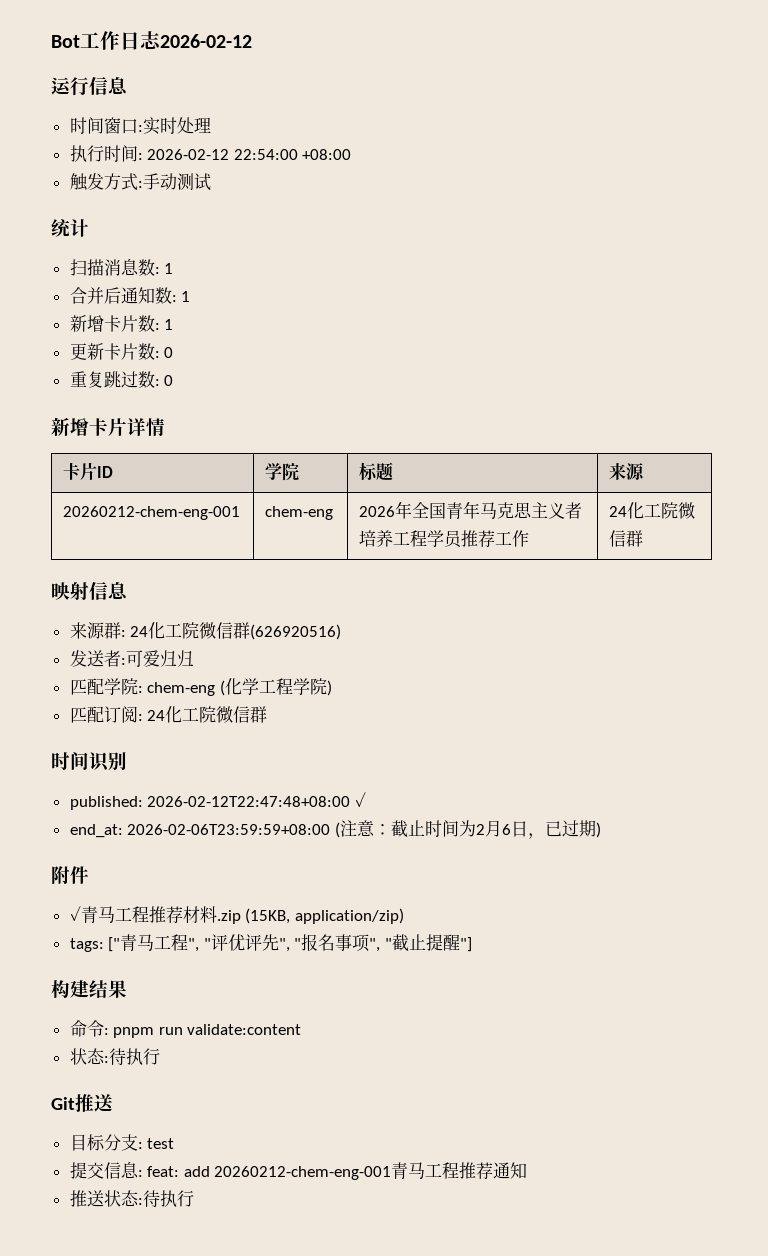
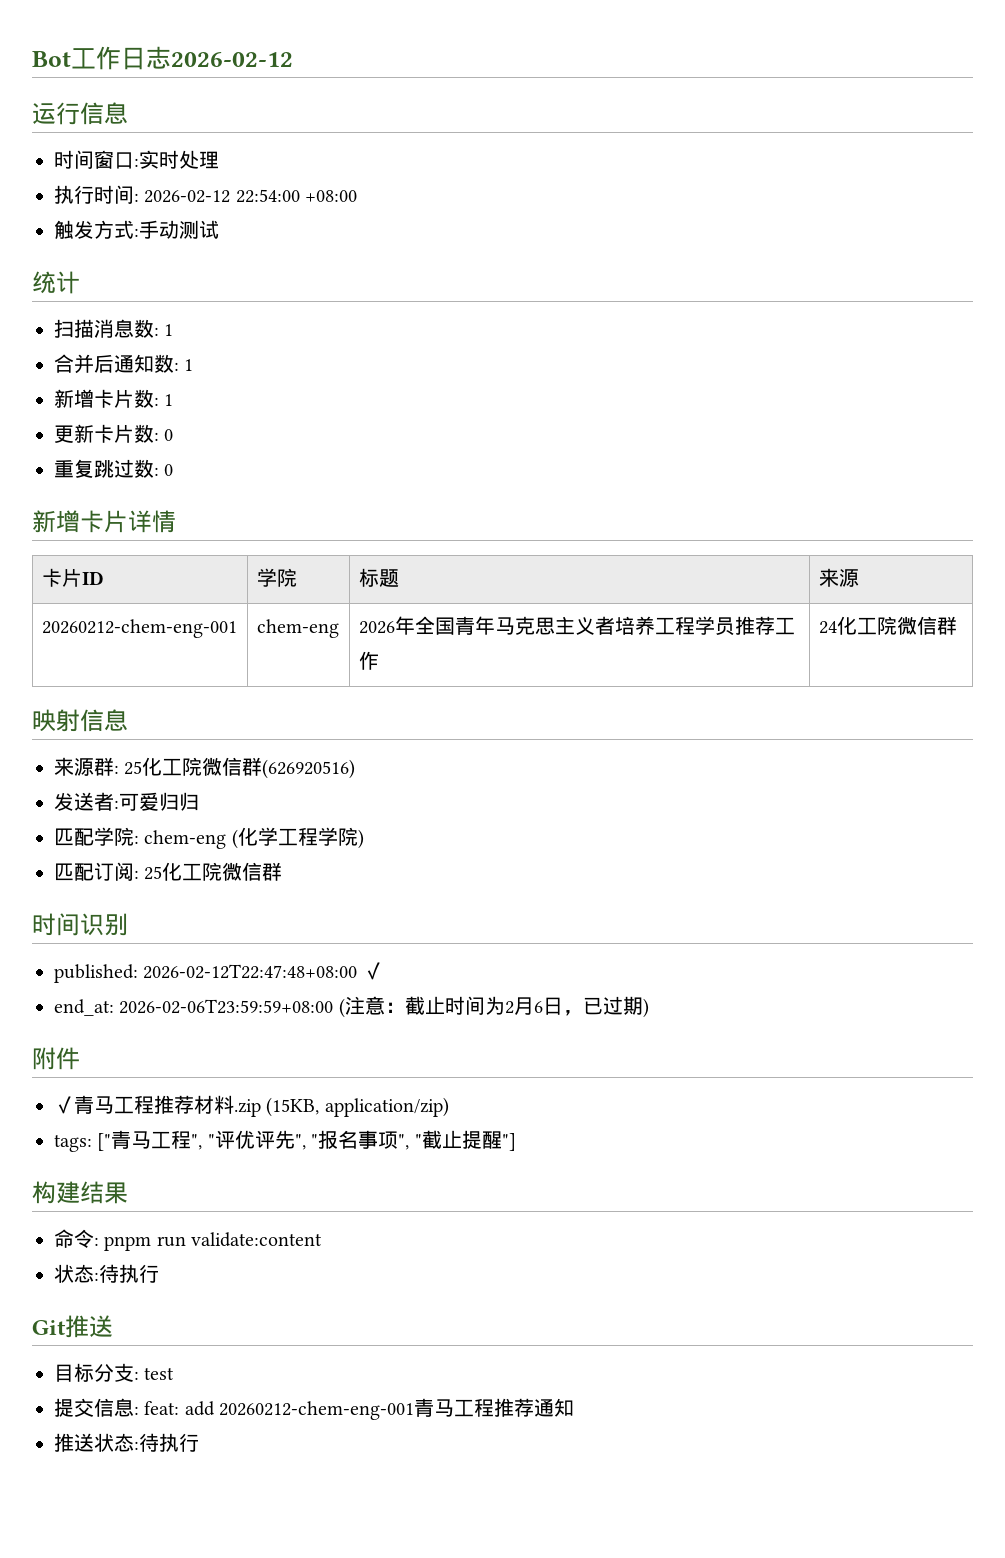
[130,626,149,637] 24 -> [124,761,143,775] 25
[147,710,166,721] 24 -> [144,866,163,880] 25

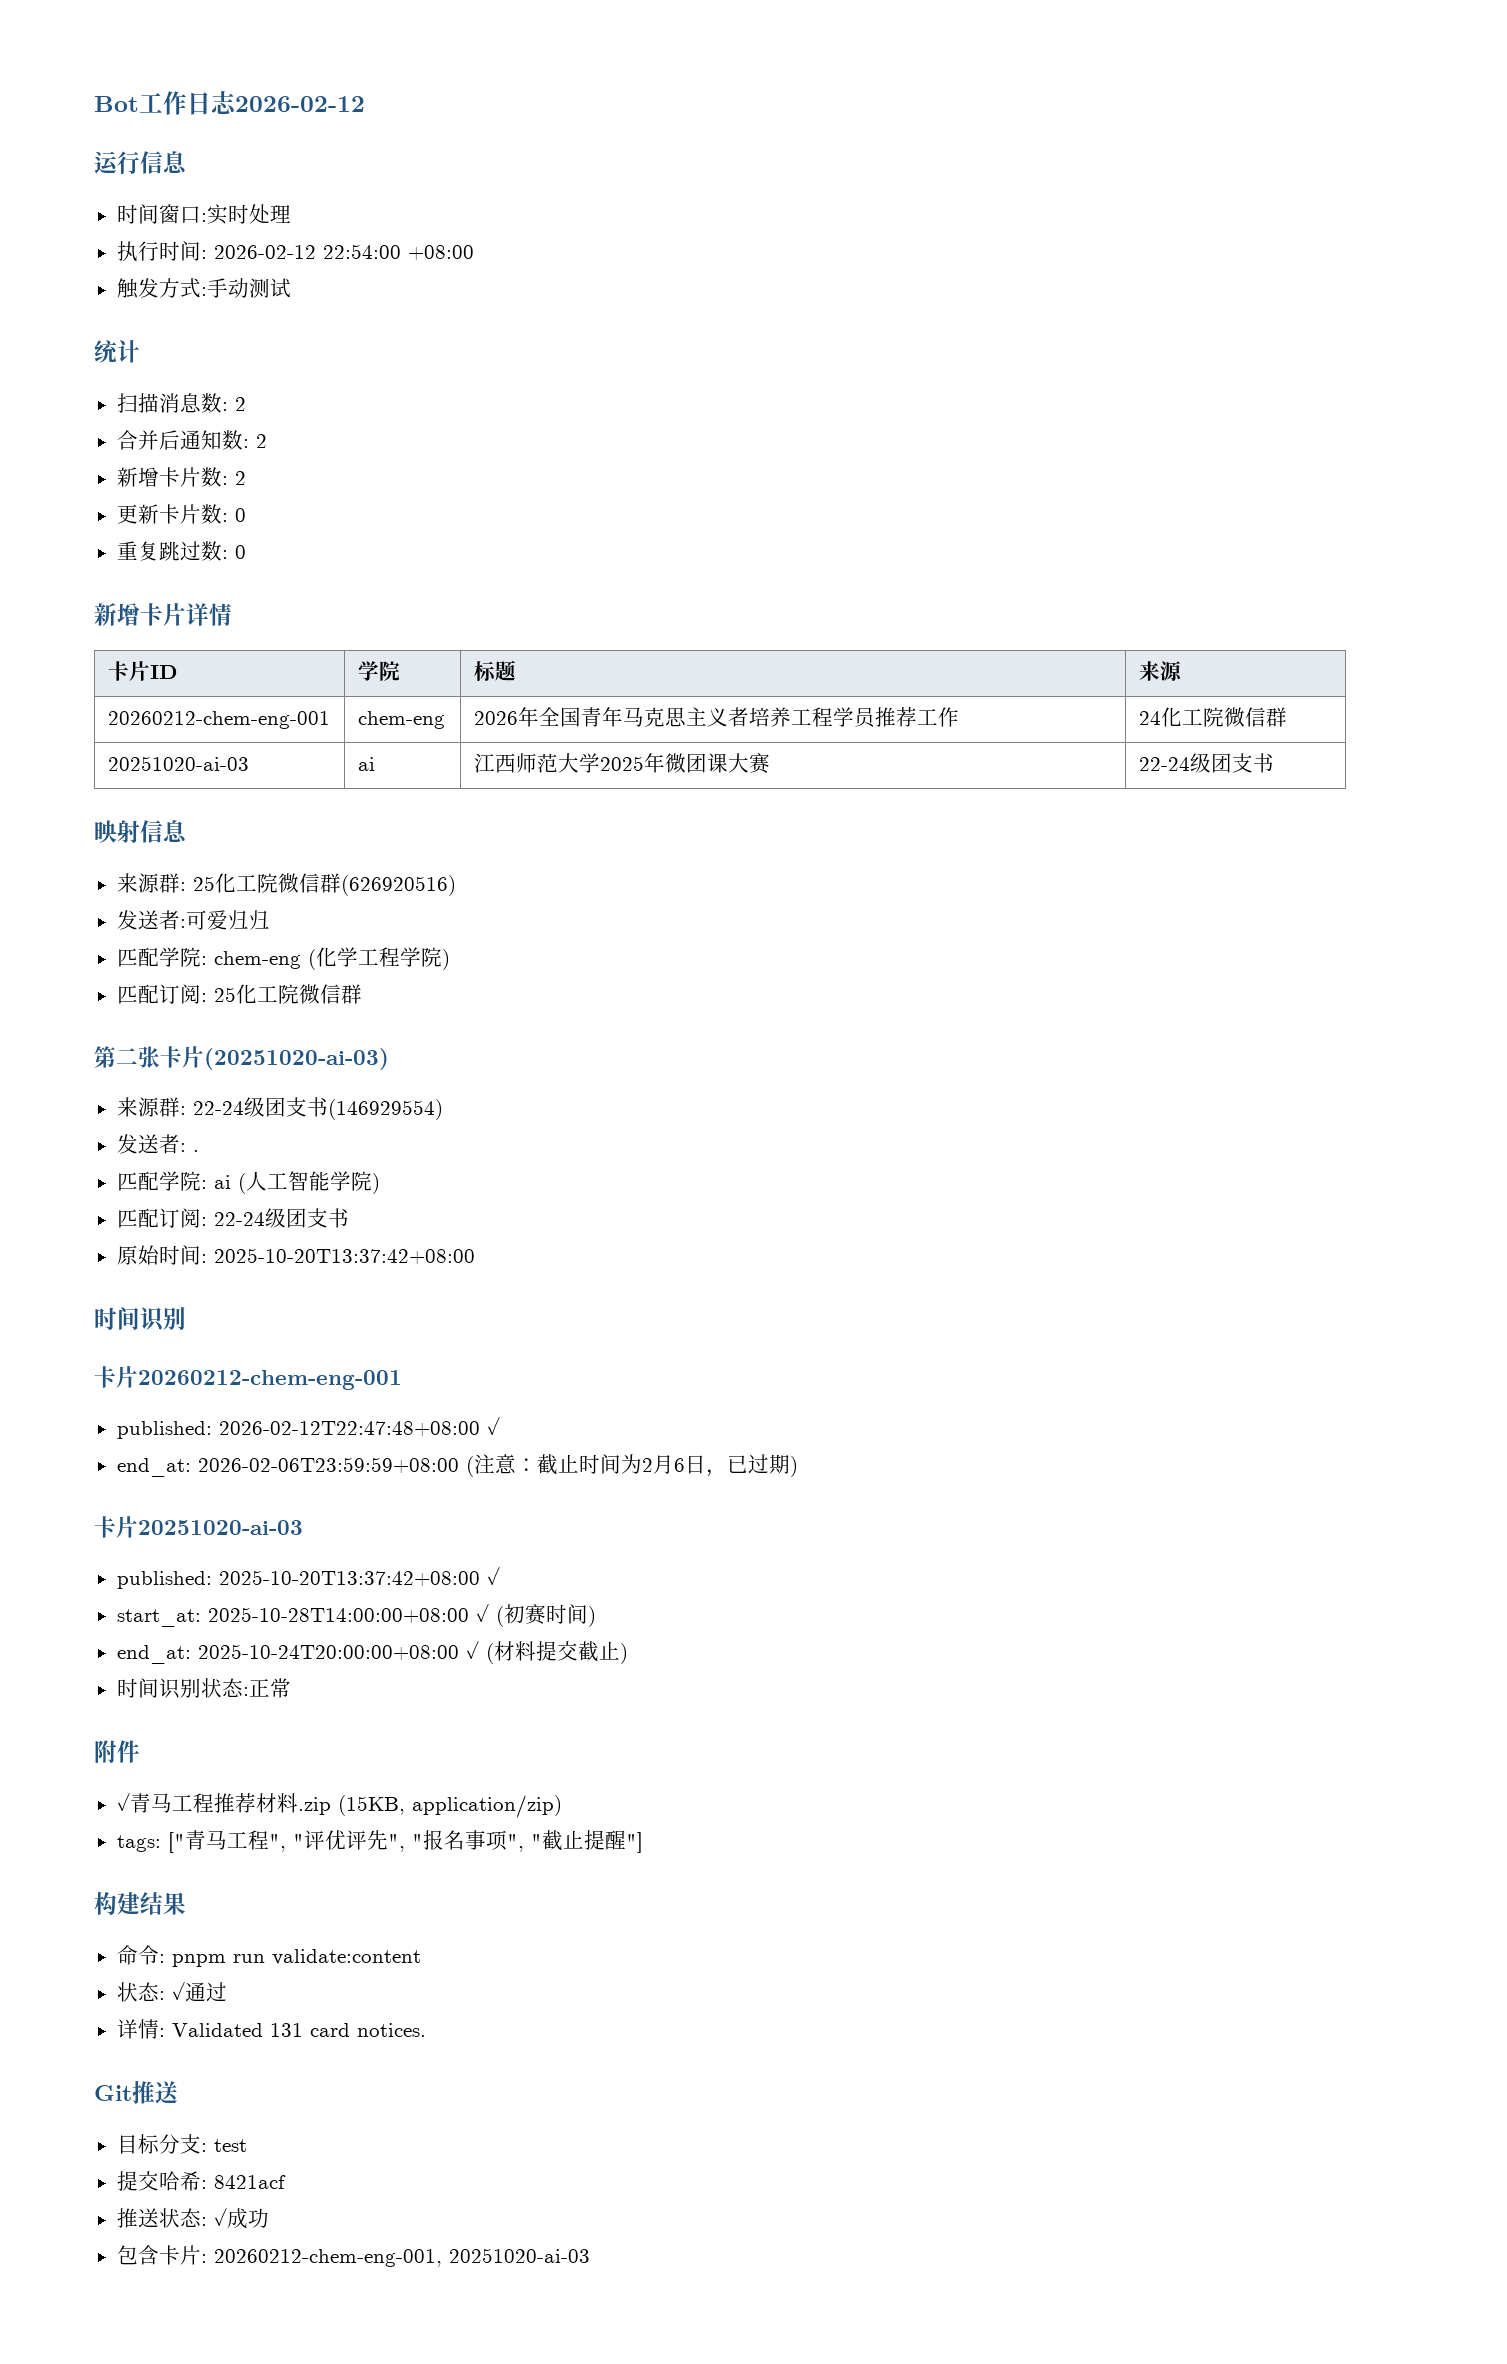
[164,324,174,336] 1 -> [234,397,246,411] 2
[184,359,194,371] 1 -> [255,434,267,448] 2
[164,394,174,406] 1 -> [234,471,246,485] 2
(957, 625) none -> [107,756,249,771] [357,757,375,771] [473,753,770,774] [1138,753,1274,773] // 20251020-ai-03 | ai | 江西师范大学2025年微团课大赛 | 22-24级团支书
[32,913,128,936] // 时间识别 -> [94,1046,389,1070] [116,1097,443,1120] [116,1134,199,1154] [116,1171,380,1194] [116,1208,349,1228] [116,1245,475,1265] [94,1307,186,1332] [94,1366,402,1390] // 第二张卡片(20251020-ai-03) // 来源群: 22-24级团支书(146929554) // 发送者: . // 匹配学院: ai (人工智能学院) // 匹配订阅: 22-24级团支书 // 原始时间: 2025-10-20T13:37:42+08:00 // 时间识别 // 卡片20260212-chem-eng-001
(649, 1008) none -> [94,1516,303,1538] [116,1567,500,1589] [116,1604,596,1627] [116,1641,628,1664] [116,1678,291,1699] // 卡片20251020-ai-03 // published: 2025-10-20T13:37:42+08:00 ✓ // start_at: 2025-10-28T14:00:00+08:00 ✓ (初赛时间) // end_at: 2025-10-24T20:00:00+08:00 ✓ (材料提交截止) // 时间识别状态:正常
[99,1264,159,1283] 待执行 -> [171,1982,227,2002] [116,2019,426,2039] ✓通过 // 详情: Validated 131 card notices.
[94,1398,575,1420] [54,1433,199,1452] 信息: feat: add 20260212-chem-eng-001青马工程推荐通知 // 推送状态:待执行 -> [158,2171,286,2191] [116,2208,269,2229] [116,2245,590,2267] 哈希: 8421acf // 推送状态: ✓成功 // 包含卡片: 20260212-chem-eng-001, 20251020-ai-03

